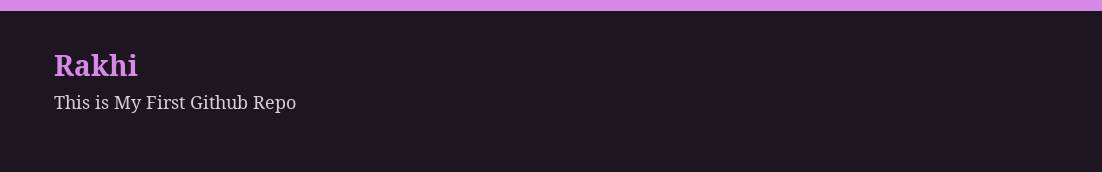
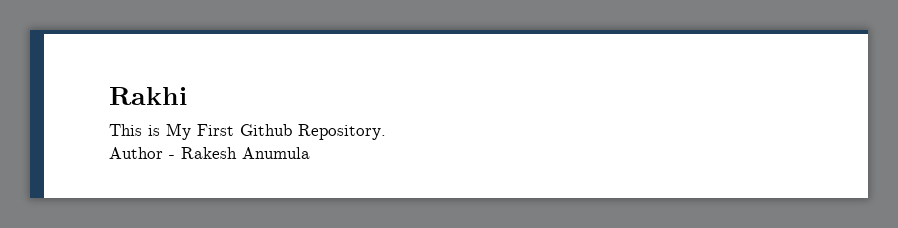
[253,96,296,113] Repo -> [298,124,386,140] [109,147,310,159] Repository. // Author - Rakesh Anumula

